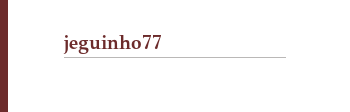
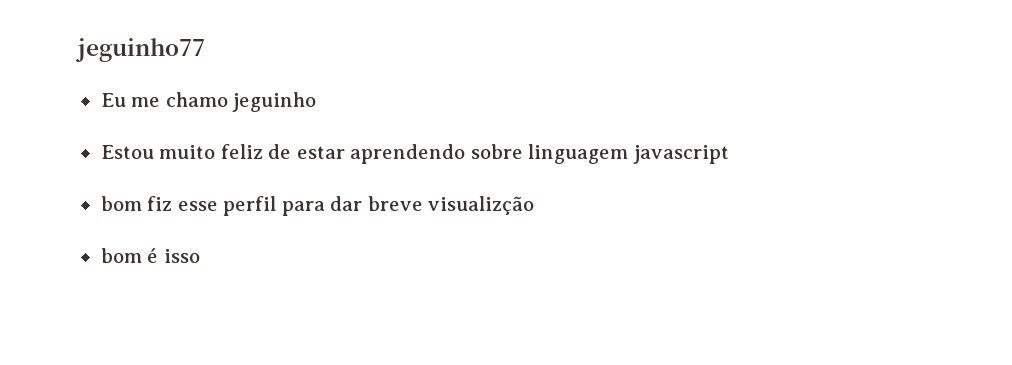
(162, 44) none -> [100,92,317,112] [100,144,729,164] [100,196,535,216] [100,248,200,263] // Eu me chamo jeguinho // Estou muito feliz de estar aprendendo sobre linguagem javascript // bom fiz esse perfil para dar breve visualizção // bom é isso

